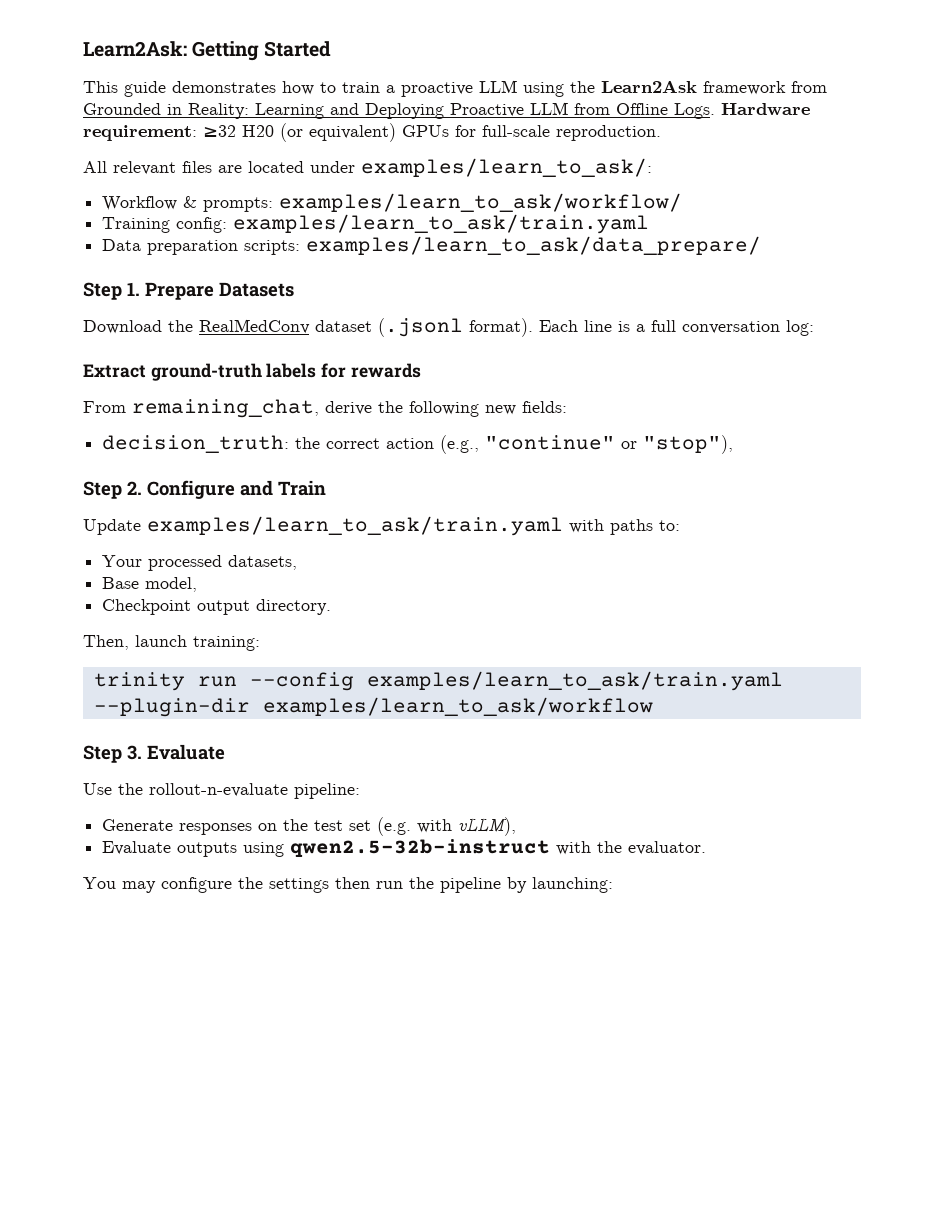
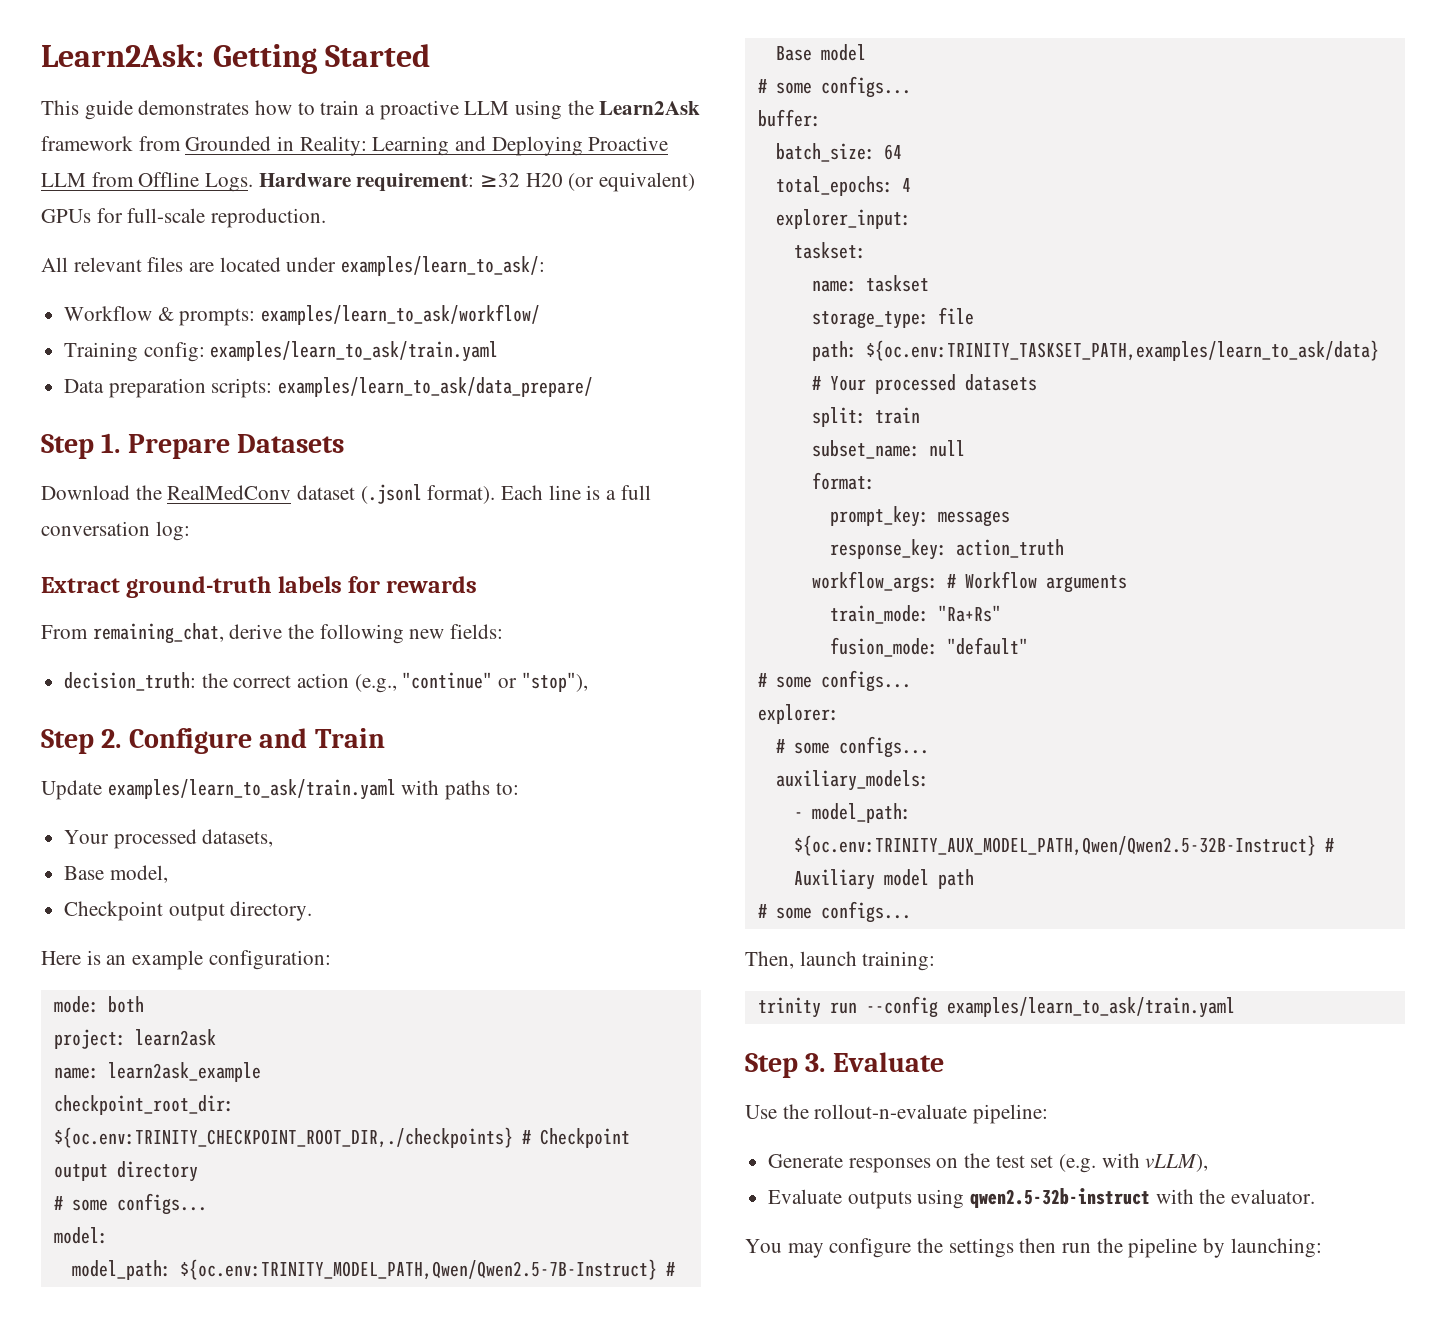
(332, 607) none -> [41,950,331,970] [53,996,144,1013] [53,1029,216,1049] [53,1062,261,1082] [53,1095,234,1115] [53,1127,630,1148] [53,1161,198,1182] [53,1193,207,1215] [53,1227,108,1244] [71,1259,675,1280] [775,44,866,61] [757,76,911,98] [757,109,821,127] [775,143,902,162] [775,176,911,196] [775,209,911,229] [793,242,866,259] [811,275,929,292] [811,307,974,329] [811,340,1379,361] [811,374,1037,394] [811,407,920,427] [811,440,965,459] [811,472,875,490] [829,506,1010,527] [829,539,1064,560] [811,571,1127,593] [829,605,1001,624] [829,637,1028,657] [757,670,911,692] [757,704,839,724] [775,736,929,758] [775,770,929,791] [793,803,911,823] [793,835,1334,856] [793,869,974,890] [757,901,911,923] // Here is an example configuration: // mode: both // project: learn2ask // name: learn2ask_example // checkpoint_root_dir: ${oc.env:TRINITY_CHECKPOINT_ROOT_DIR,./checkpoints} # Checkpoint output directory // # some configs... // model: // model_path: ${oc.env:TRINITY_MODEL_PATH,Qwen/Qwen2.5-7B-Instruct} # Base model // # some configs... // buffer: // batch_size: 64 // total_epochs: 4 // explorer_input: // taskset: // name: taskset // storage_type: file // path: ${oc.env:TRINITY_TASKSET_PATH,examples/learn_to_ask/data} # Your processed datasets // split: train // subset_name: null // format: // prompt_key: messages // response_key: action_truth // workflow_args: # Workflow arguments // train_mode: "Ra+Rs" // fusion_mode: "default" // # some configs... // explorer: // # some configs... // auxiliary_models: // - model_path: ${oc.env:TRINITY_AUX_MODEL_PATH,Qwen/Qwen2.5-32B-Instruct} # Auxiliary model path // # some configs...
[93,697,653,717] --plugin-dir examples/learn_to_ask/workflow -> (1235, 1007) none

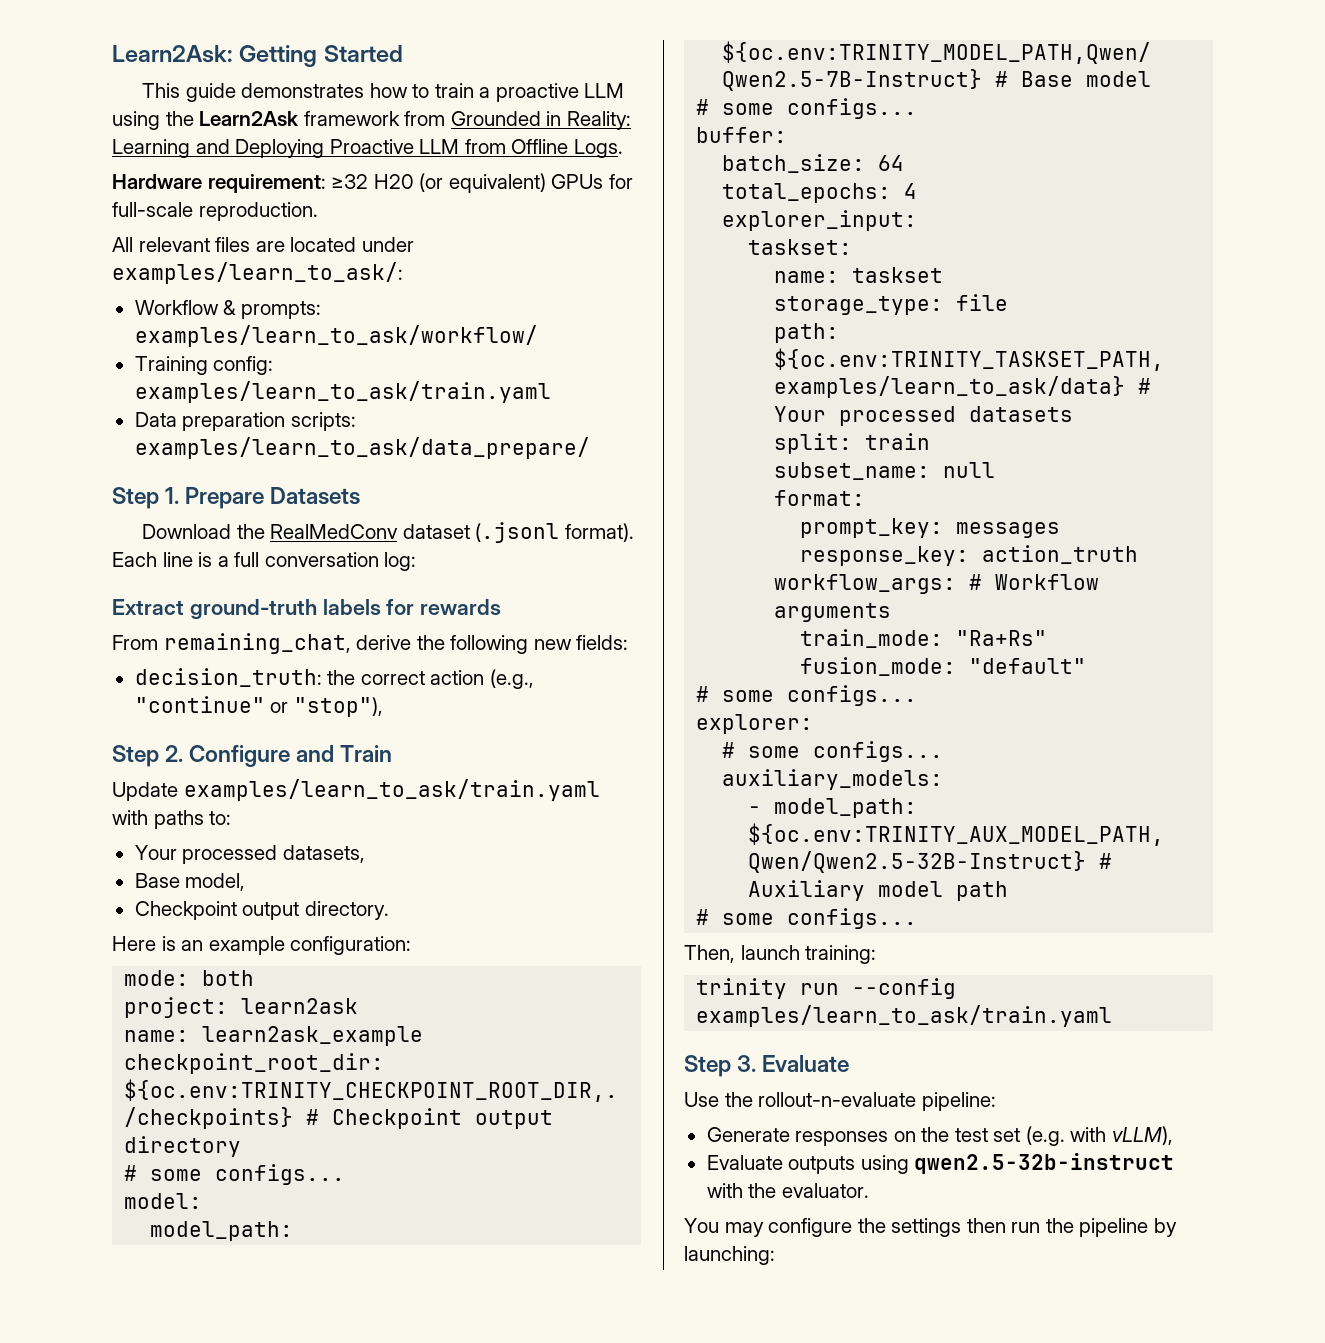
(254, 182) none -> (623, 148) //

